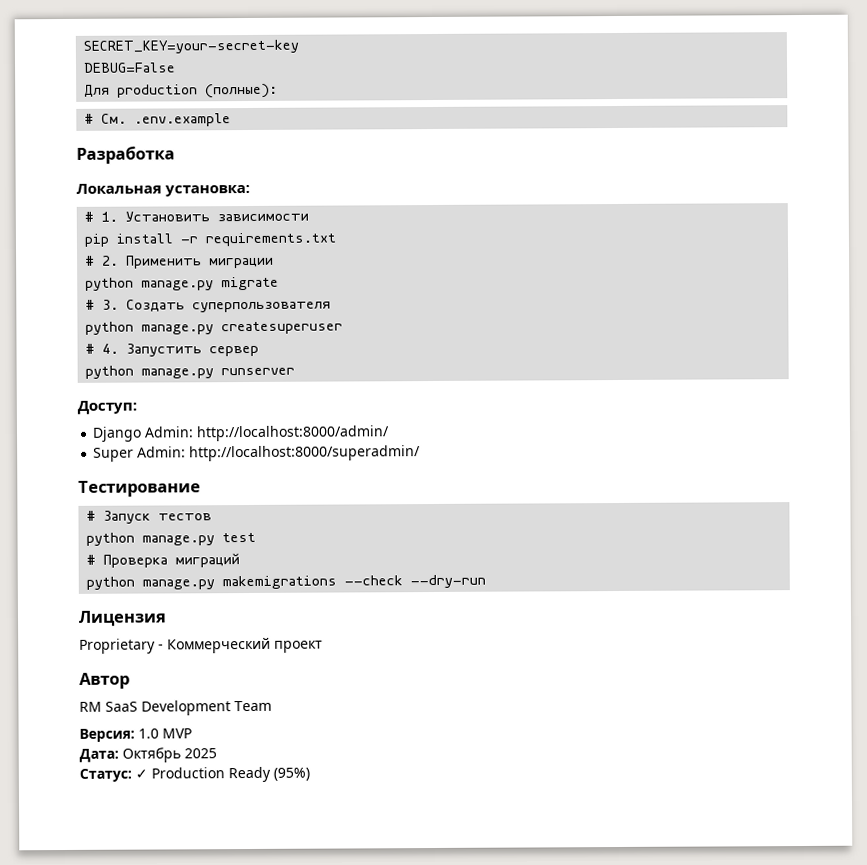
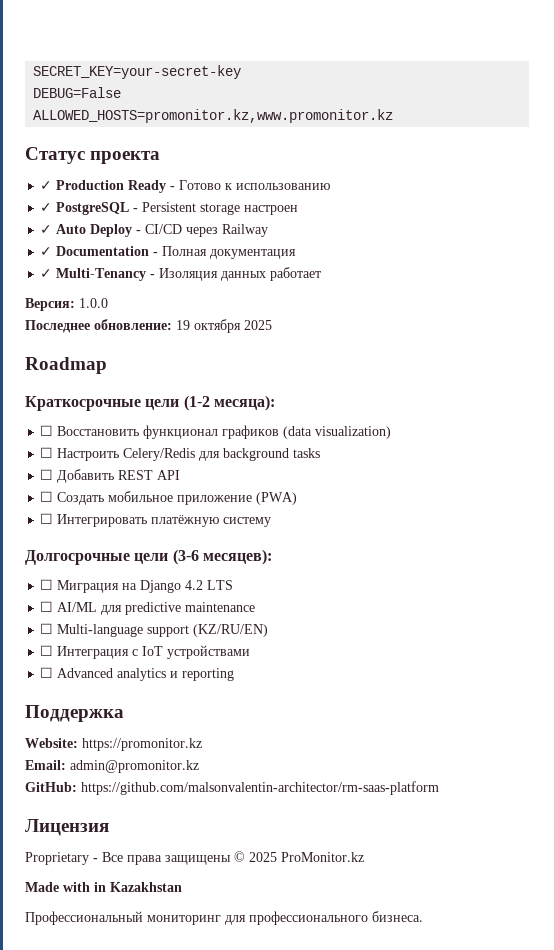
[84,83,279,99] [84,113,232,127] [76,145,175,164] [76,183,251,197] [84,211,310,222] [84,232,337,247] [85,255,275,269] [85,276,280,291] [85,299,332,313] [85,321,344,335] [85,343,260,357] [85,365,296,379] [77,400,137,415] [92,425,391,442] [93,445,422,462] [78,480,201,497] [86,510,213,524] [86,532,257,546] [86,553,241,568] [86,574,487,590] [78,610,167,627] [79,637,323,654] [79,672,130,689] [79,700,272,716] [79,728,192,742] [79,747,217,763] [79,766,310,783] Для production (полные): // # См. .env.example // Разработка // Локальная установка: // # 1. Установить зависимости // pip install -r requirements.txt // # 2. Применить миграции // python manage.py migrate // # 3. Создать суперпользователя // python manage.py createsuperuser // # 4. Запустить сервер // python manage.py runserver // Доступ: // Django Admin: http://localhost:8000/admin/ // Super Admin: http://localhost:8000/superadmin/ // Тестирование // # Запуск тестов // python manage.py test // # Проверка миграций // python manage.py makemigrations --check --dry-run // Лицензия // Proprietary - Коммерческий проект // Автор // RM SaaS Development Team // Версия: 1.0 MVP // Дата: Октябрь 2025 // Статус: ✓ Production Ready (95%) -> [33,109,394,123] [25,147,161,164] [40,180,331,193] [40,202,299,215] [40,224,269,237] [40,246,297,259] [40,267,322,281] [25,298,108,311] [25,319,272,333] [25,357,107,374] [25,395,275,411] [40,425,392,439] [40,447,321,461] [40,469,181,483] [40,491,298,505] [40,513,272,527] [25,549,272,565] [40,579,234,593] [40,601,256,615] [40,623,269,637] [40,645,251,659] [40,667,235,681] [25,705,124,722] [25,738,202,751] [25,760,199,773] [25,781,439,795] [25,819,109,836] [25,851,364,865] [25,882,182,892] [25,911,423,925] ALLOWED_HOSTS=promonitor.kz,www.promonitor.kz // Статус проекта // ✓ Production Ready - Готово к использованию // ✓ PostgreSQL - Persistent storage настроен // ✓ Auto Deploy - CI/CD через Railway // ✓ Documentation - Полная документация // ✓ Multi-Tenancy - Изоляция данных работает // Версия: 1.0.0 // Последнее обновление: 19 октября 2025 // Roadmap // Краткосрочные цели (1-2 месяца): // ☐ Восстановить функционал графиков (data visualization) // ☐ Настроить Celery/Redis для background tasks // ☐ Добавить REST API // ☐ Создать мобильное приложение (PWA) // ☐ Интегрировать платёжную систему // Долгосрочные цели (3-6 месяцев): // ☐ Миграция на Django 4.2 LTS // ☐ AI/ML для predictive maintenance // ☐ Multi-language support (KZ/RU/EN) // ☐ Интеграция с IoT устройствами // ☐ Advanced analytics и reporting // Поддержка // Website: https://promonitor.kz // Email: admin@promonitor.kz // GitHub: https://github.com/malsonvalentin-architector/rm-saas-platform // Лицензия // Proprietary - Все права защищены © 2025 ProMonitor.kz // Made with in Kazakhstan // Профессиональный мониторинг для профессионального бизнеса.

